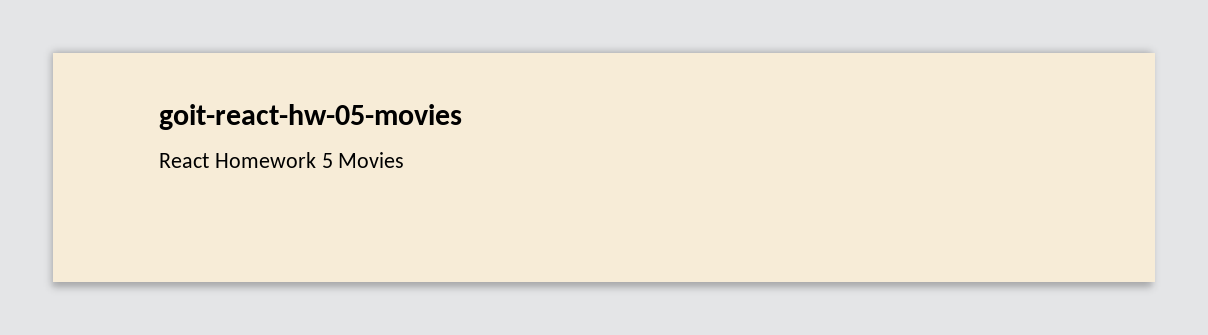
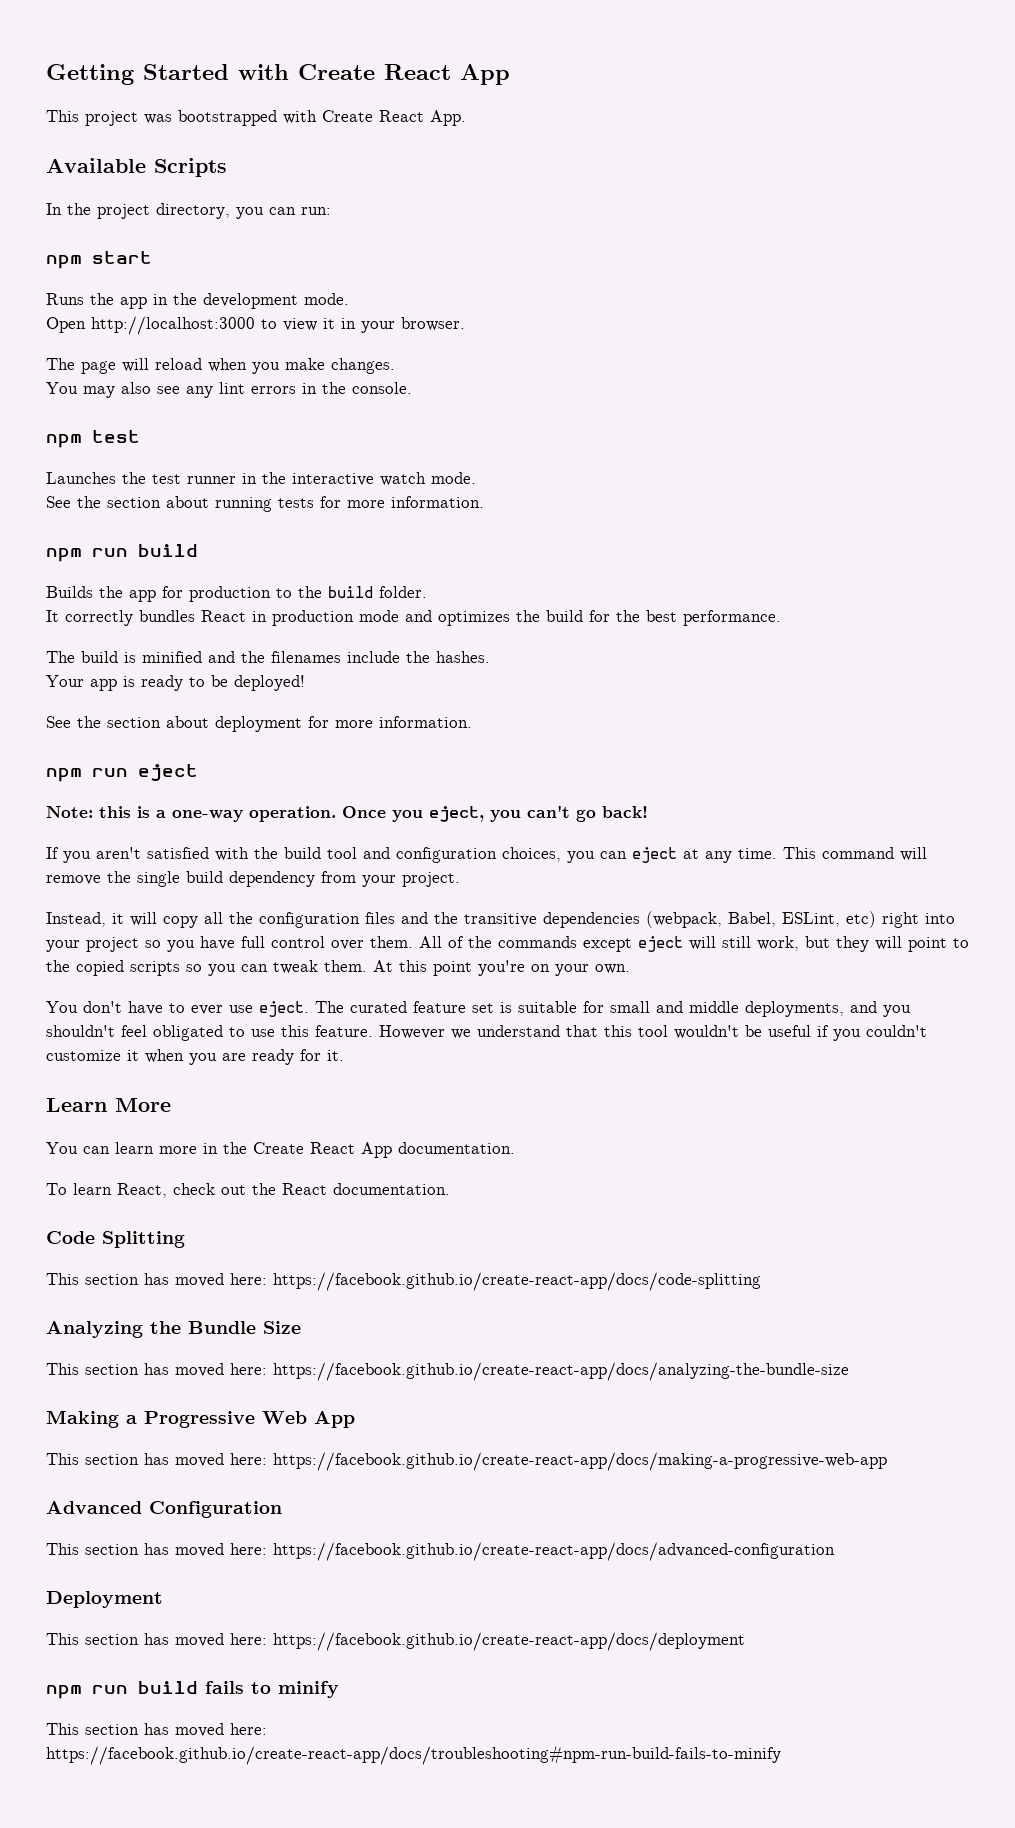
[159,104,462,130] [159,152,405,168] goit-react-hw-05-movies // React Homework 5 Movies -> [46,64,510,85] [46,110,466,126] [46,158,227,177] [46,203,331,219] [46,251,152,269] [46,293,349,309] [46,316,465,335] [46,358,395,374] [46,382,412,398] [46,430,140,448] [46,472,476,486] [46,496,484,512] [46,544,198,562] [46,586,427,602] [46,610,781,626] [46,651,490,663] [46,675,305,691] [46,716,472,732] [46,764,198,782] [46,805,648,822] [46,847,927,863] [46,871,460,887] [46,911,955,928] [46,936,969,952] [46,960,630,976] [46,1001,911,1017] [46,1025,927,1041] [46,1049,344,1065] [46,1098,171,1112] [46,1142,515,1158] [46,1183,450,1198] [46,1231,185,1248] [46,1272,761,1291] [46,1321,301,1338] [46,1362,849,1381] [46,1410,355,1428] [46,1452,887,1471] [46,1501,282,1518] [46,1542,835,1561] [46,1591,163,1608] [46,1632,745,1651] [46,1681,339,1699] [46,1723,267,1737] [46,1745,781,1765] Getting Started with Create React App // This project was bootstrapped with Create React App. // Available Scripts // In the project directory, you can run: // npm start // Runs the app in the development mode. // Open http://localhost:3000 to view it in your browser. // The page will reload when you make changes. // You may also see any lint errors in the console. // npm test // Launches the test runner in the interactive watch mode. // See the section about running tests for more information. // npm run build // Builds the app for production to the build folder. // It correctly bundles React in production mode and optimizes the build for the best performance. // The build is minified and the filenames include the hashes. // Your app is ready to be deployed! // See the section about deployment for more information. // npm run eject // Note: this is a one-way operation. Once you eject, you can't go back! // If you aren't satisfied with the build tool and configuration choices, you can eject at any time. This command will remove the single build dependency from your project. // Instead, it will copy all the configuration files and the transitive dependencies (webpack, Babel, ESLint, etc) right into your project so you have full control over them. All of the commands except eject will still work, but they will point to the copied scripts so you can tweak them. At this point you're on your own. // You don't have to ever use eject. The curated feature set is suitable for small and middle deployments, and you shouldn't feel obligated to use this feature. However we understand that this tool wouldn't be useful if you couldn't customize it when you are ready for it. // Learn More // You can learn more in the Create React App documentation. // To learn React, check out the React documentation. // Code Splitting // This section has moved here: https://facebook.github.io/create-react-app/docs/code-splitting // Analyzing the Bundle Size // This section has moved here: https://facebook.github.io/create-react-app/docs/analyzing-the-bundle-size // Making a Progressive Web App // This section has moved here: https://facebook.github.io/create-react-app/docs/making-a-progressive-web-app // Advanced Configuration // This section has moved here: https://facebook.github.io/create-react-app/docs/advanced-configuration // Deployment // This section has moved here: https://facebook.github.io/create-react-app/docs/deployment // npm run build fails to minify // This section has moved here: https://facebook.github.io/create-react-app/docs/troubleshooting#npm-run-build-fails-to-minify

